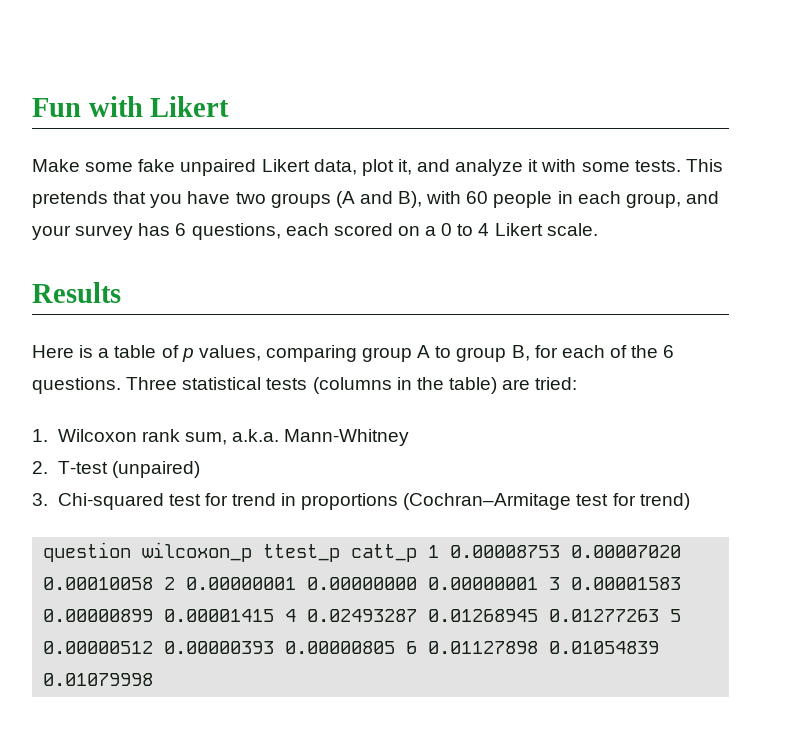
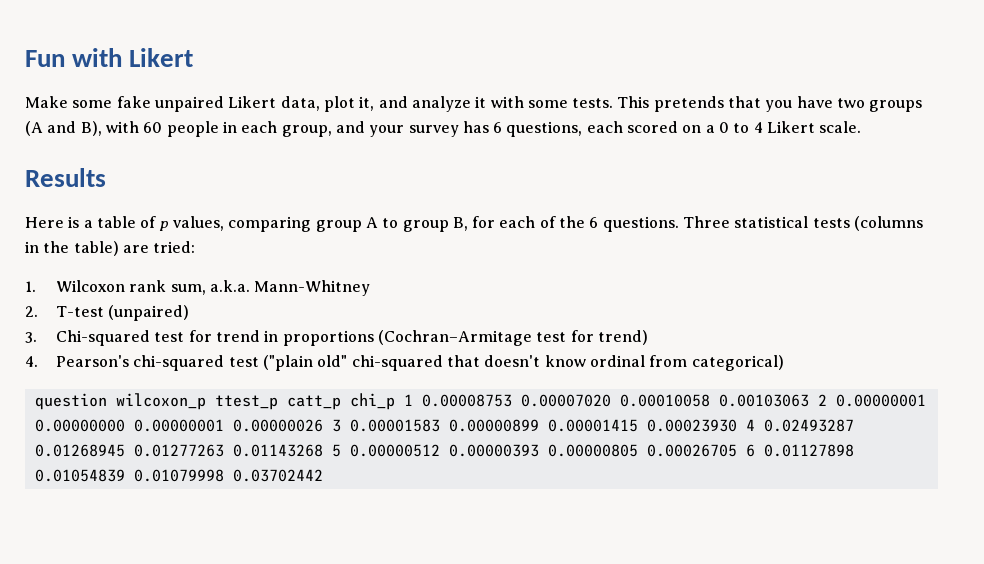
(690, 501) none -> [25,355,784,371] // 4. Pearson's chi-squared test ("plain old" chi-squared that doesn't know ordinal from categorical)
(418, 553) none -> [349,393,395,410] chi_p
(154, 583) none -> [718,394,809,407] 0.00103063
(539, 583) none -> [232,419,323,432] 0.00000026
(275, 615) none -> [646,419,737,432] 0.00023930
(660, 615) none -> [232,444,323,457] 0.01143268
(396, 647) none -> [646,444,737,457] 0.00026705
(154, 679) none -> [232,469,323,482] 0.03702442

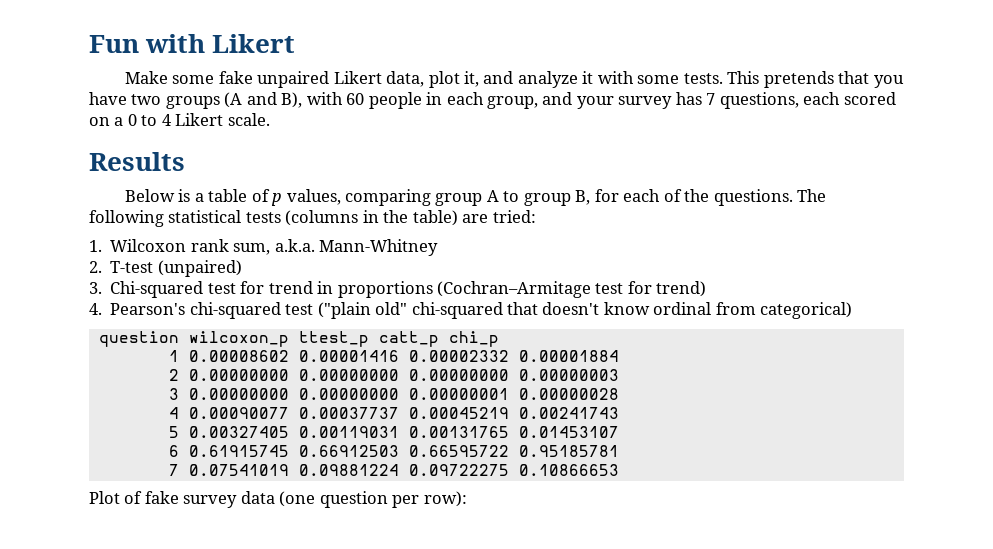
[493,122,503,133] 6 -> [706,93,716,105] 7
[25,217,64,228] Here -> [124,189,175,202] Below
[589,216,731,232] 6 questions. Three -> [713,189,827,206] [89,210,164,227] questions. The following
[403,394,926,407] [34,419,854,432] [34,444,854,457] [34,469,323,482] 1 0.00008753 0.00007020 0.00010058 0.00103063 2 0.00000001 0.00000000 0.00000001 0.00000026 3 0.00001583 0.00000899 0.00001415 0.00023930 4 0.02493287 0.01268945 0.01277263 0.01143268 5 0.00000512 0.00000393 0.00000805 0.00026705 6 0.01127898 0.01054839 0.01079998 0.03702442 -> [168,350,619,362] [168,369,619,381] [168,388,619,400] [168,407,619,419] [168,426,619,438] [168,445,619,457] [168,464,619,476] [89,491,467,508] // 1 0.00008602 0.00001416 0.00002332 0.00001884 // 2 0.00000000 0.00000000 0.00000000 0.00000003 // 3 0.00000000 0.00000000 0.00000001 0.00000028 // 4 0.00090077 0.00037737 0.00045219 0.00241743 // 5 0.00327405 0.00119031 0.00131765 0.01453107 // 6 0.61915745 0.66912503 0.66595722 0.95185781 // 7 0.07541019 0.09881224 0.09722275 0.10866653 // Plot of fake survey data (one question per row):

